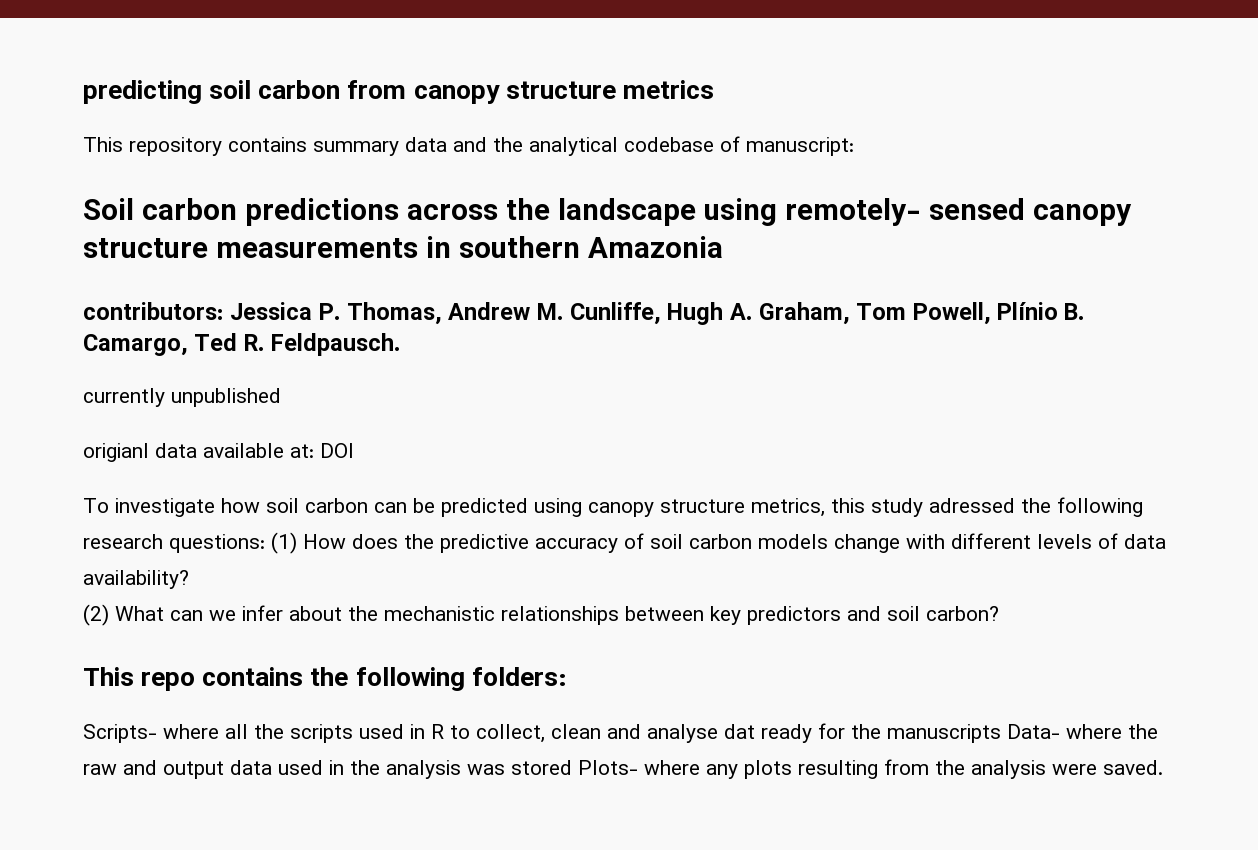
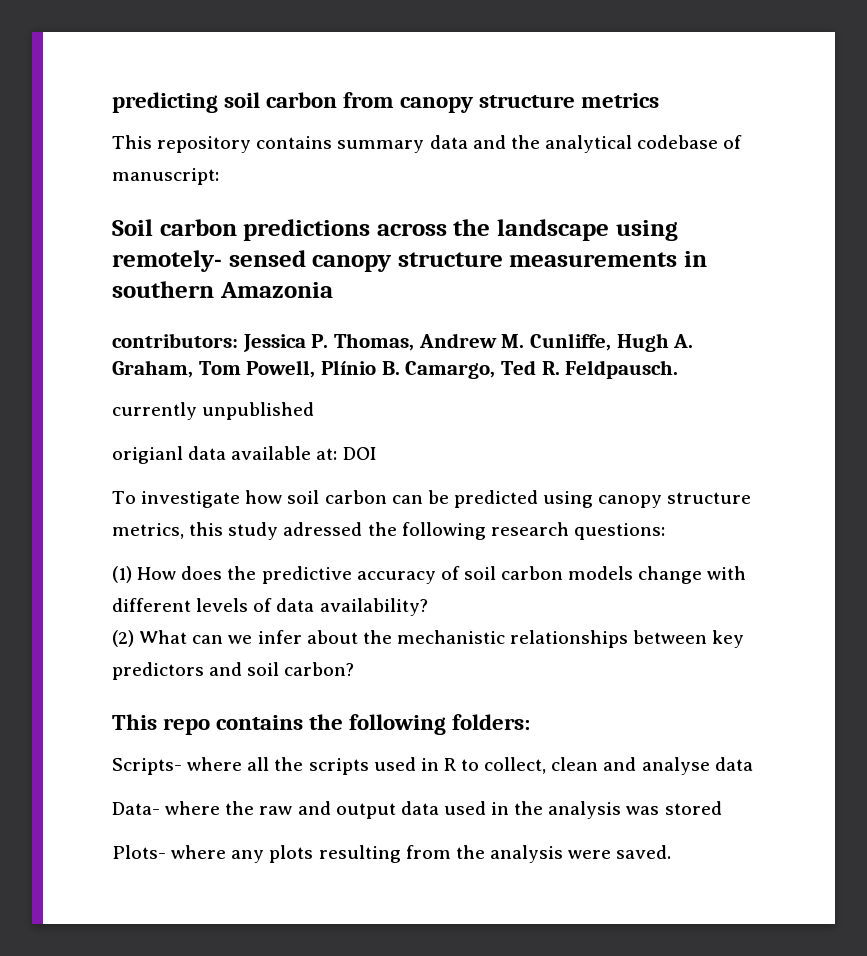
(265, 543) none -> (665, 531) //
[724,723,1001,743] dat ready for the manuscripts -> [714,757,753,771] data //
(572, 767) none -> (722, 808) //

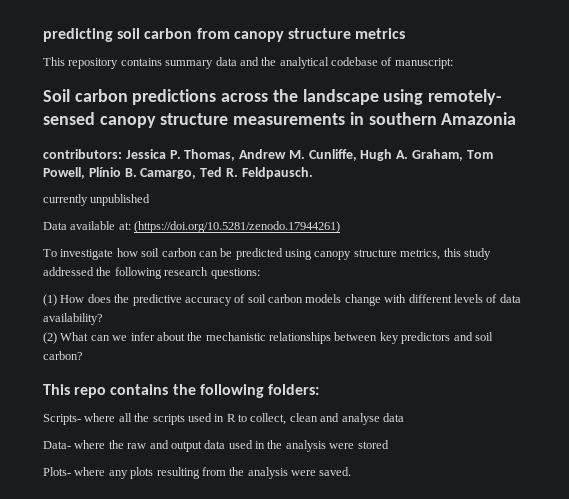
[112,446,227,464] origianl data -> [43,222,67,230] Data
[342,447,377,460] DOI -> [134,221,341,233] (https://doi.org/10.5281/zenodo.17944261)
[283,522,363,536] adressed -> [43,267,94,276] addressed
[626,806,660,815] was -> [329,443,355,449] were

